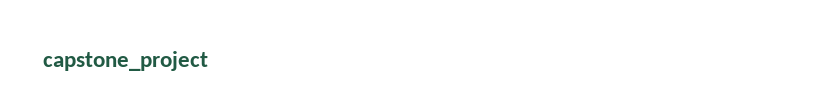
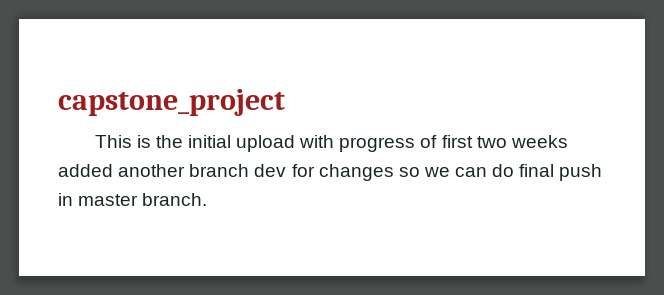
(208, 61) none -> [94,135,568,152] [58,164,603,181] [58,193,208,206] // This is the initial upload with progress of first two weeks added another branch dev for changes so we can do final push in master branch.

